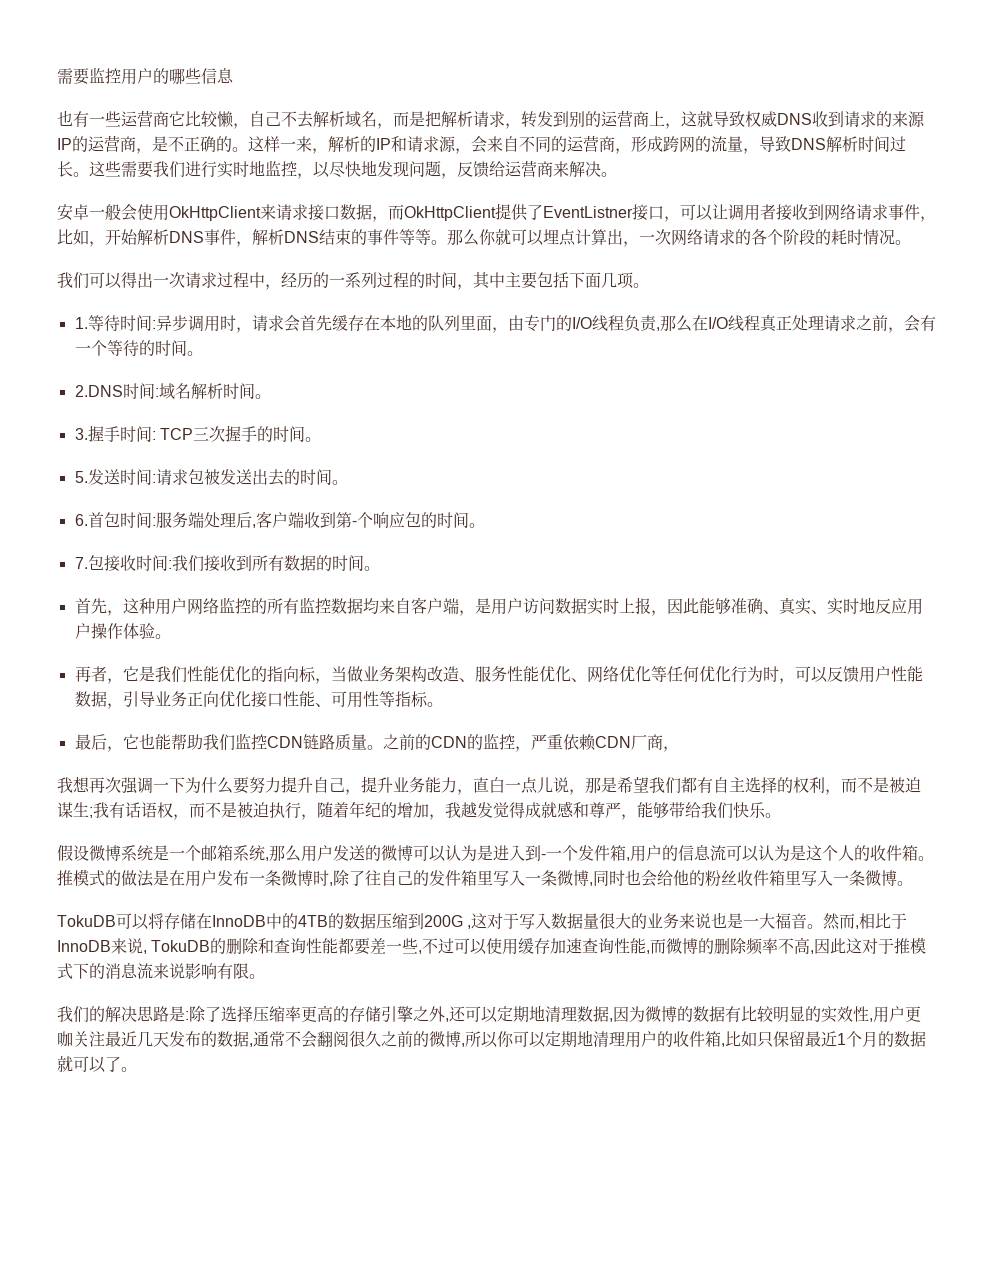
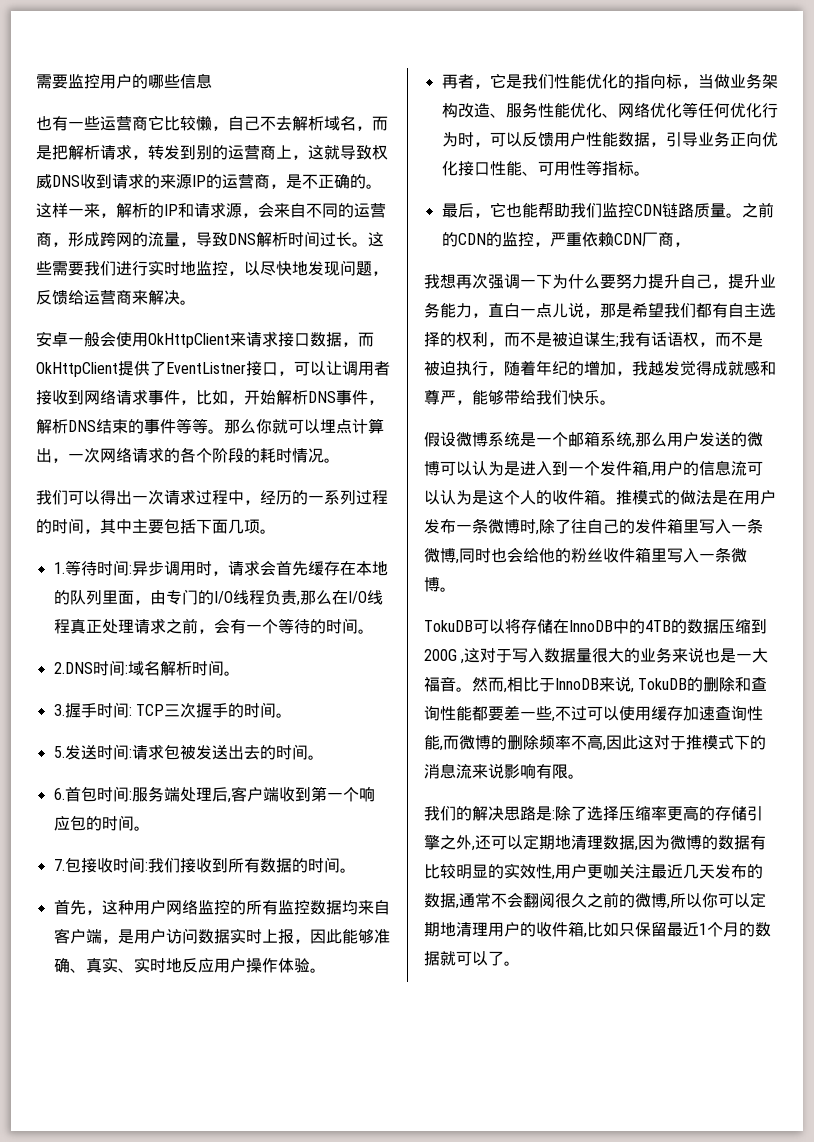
[351,521,357,526] - -> [326,793,343,800] 一
[541,854,546,859] - -> (568, 468) none

